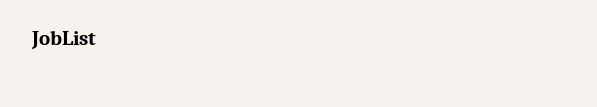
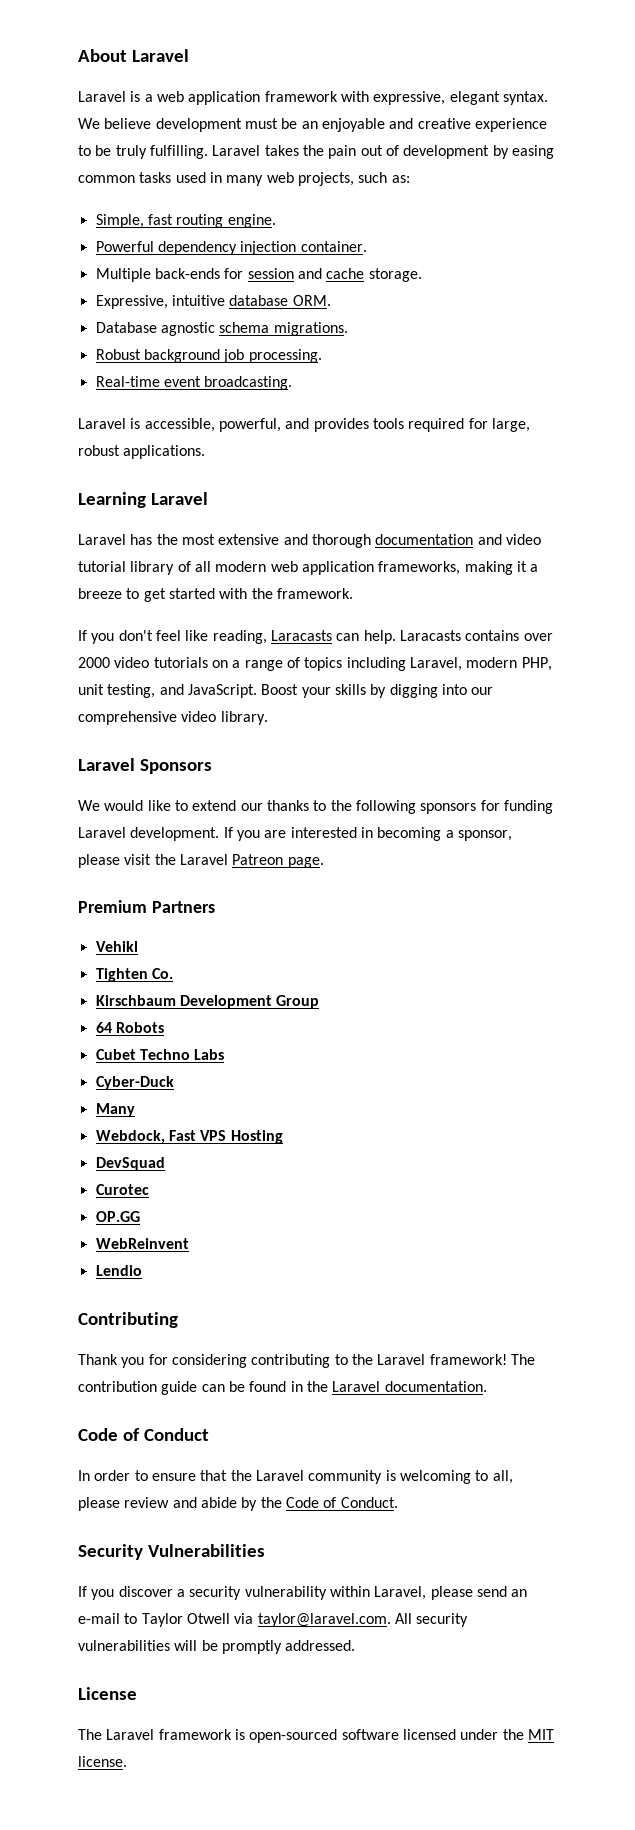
[31,30,96,49] JobList -> [78,49,189,62] [78,91,548,105] [78,118,547,132] [78,145,554,159] [78,172,410,186] [95,214,276,228] [95,241,367,255] [95,268,422,282] [95,295,331,309] [95,322,348,336] [95,349,322,363] [95,376,293,390] [78,418,530,432] [78,445,206,459] [78,492,208,508] [78,534,541,548] [78,561,539,575] [78,588,353,602] [78,630,553,644] [78,657,552,671] [78,684,494,698] [78,711,268,725] [78,758,212,774] [78,800,553,814] [78,827,512,841] [78,854,324,868] [78,900,215,913] [95,941,138,952] [95,968,173,982] [95,995,320,1009] [95,1022,164,1033] [95,1049,225,1060] [95,1076,174,1090] [95,1103,135,1117] [95,1130,283,1144] [95,1157,165,1171] [95,1184,149,1195] [95,1211,140,1222] [95,1238,189,1249] [95,1265,142,1276] [78,1312,178,1328] [78,1354,535,1368] [78,1381,487,1395] [78,1428,209,1441] [78,1470,513,1484] [78,1497,398,1511] [78,1544,265,1560] [78,1586,528,1600] [78,1613,469,1627] [78,1640,356,1654] [78,1687,137,1700] [78,1729,554,1743] [78,1756,127,1767] About Laravel // Laravel is a web application framework with expressive, elegant syntax. We believe development must be an enjoyable and creative experience to be truly fulfilling. Laravel takes the pain out of development by easing common tasks used in many web projects, such as: // Simple, fast routing engine. // Powerful dependency injection container. // Multiple back-ends for session and cache storage. // Expressive, intuitive database ORM. // Database agnostic schema migrations. // Robust background job processing. // Real-time event broadcasting. // Laravel is accessible, powerful, and provides tools required for large, robust applications. // Learning Laravel // Laravel has the most extensive and thorough documentation and video tutorial library of all modern web application frameworks, making it a breeze to get started with the framework. // If you don't feel like reading, Laracasts can help. Laracasts contains over 2000 video tutorials on a range of topics including Laravel, modern PHP, unit testing, and JavaScript. Boost your skills by digging into our comprehensive video library. // Laravel Sponsors // We would like to extend our thanks to the following sponsors for funding Laravel development. If you are interested in becoming a sponsor, please visit the Laravel Patreon page. // Premium Partners // Vehikl // Tighten Co. // Kirschbaum Development Group // 64 Robots // Cubet Techno Labs // Cyber-Duck // Many // Webdock, Fast VPS Hosting // DevSquad // Curotec // OP.GG // WebReinvent // Lendio // Contributing // Thank you for considering contributing to the Laravel framework! The contribution guide can be found in the Laravel documentation. // Code of Conduct // In order to ensure that the Laravel community is welcoming to all, please review and abide by the Code of Conduct. // Security Vulnerabilities // If you discover a security vulnerability within Laravel, please send an e-mail to Taylor Otwell via taylor@laravel.com. All security vulnerabilities will be promptly addressed. // License // The Laravel framework is open-sourced software licensed under the MIT license.

